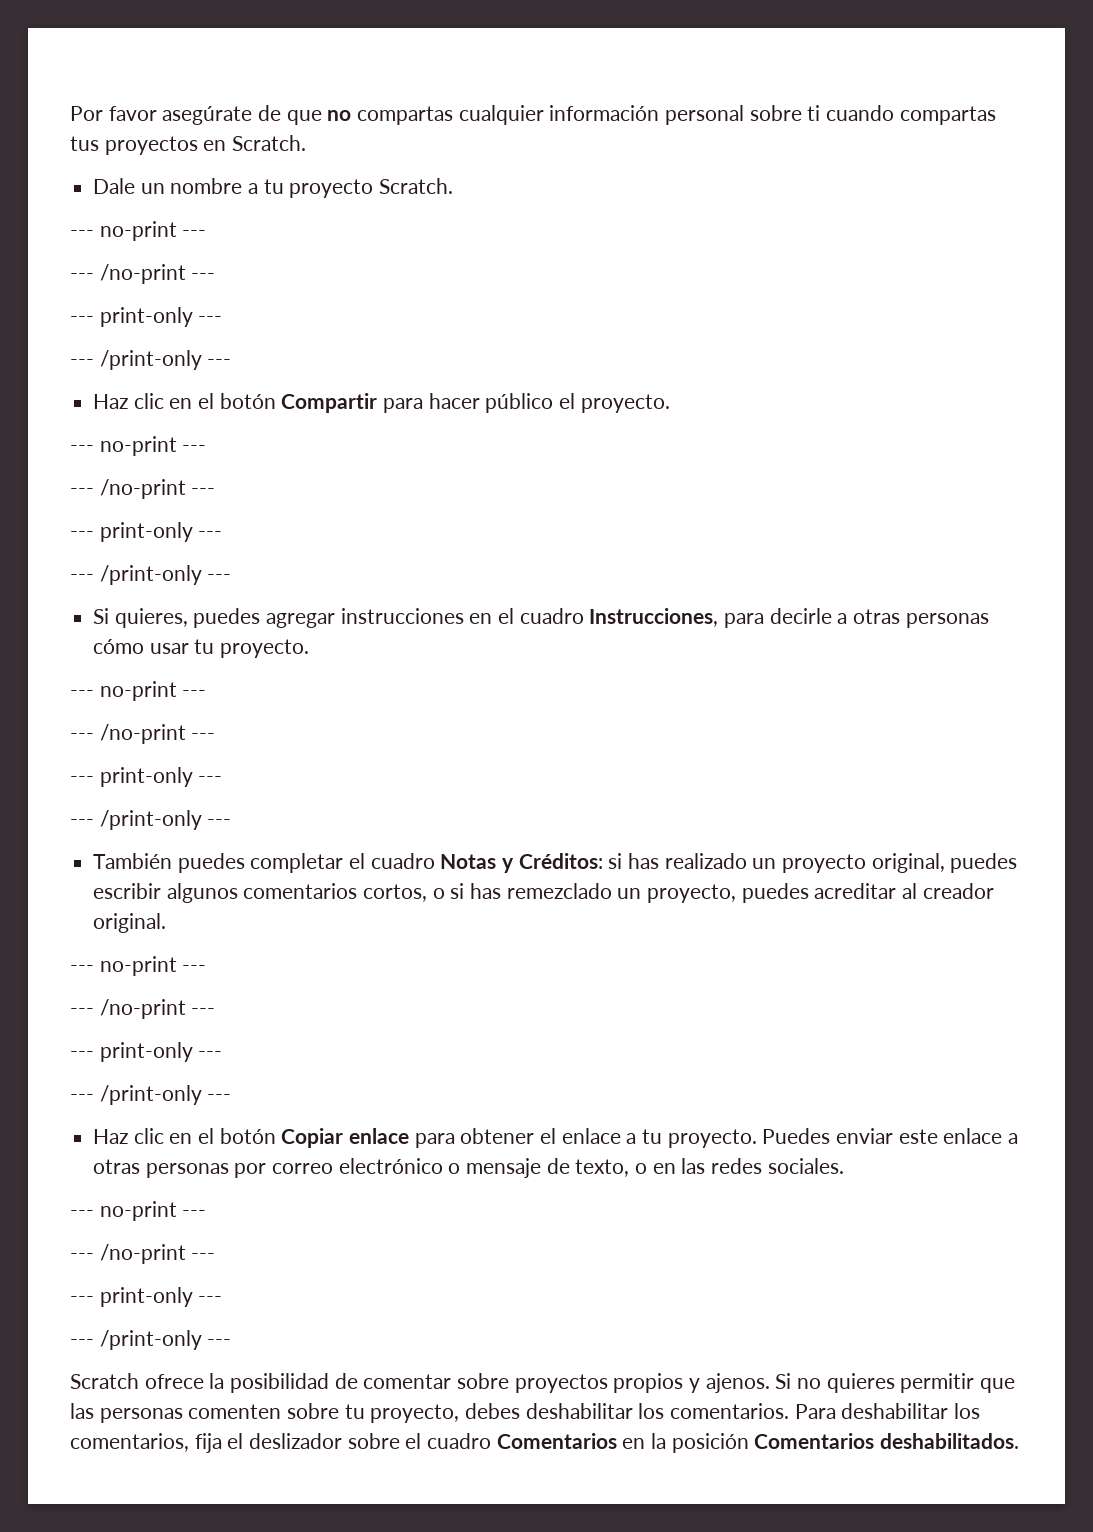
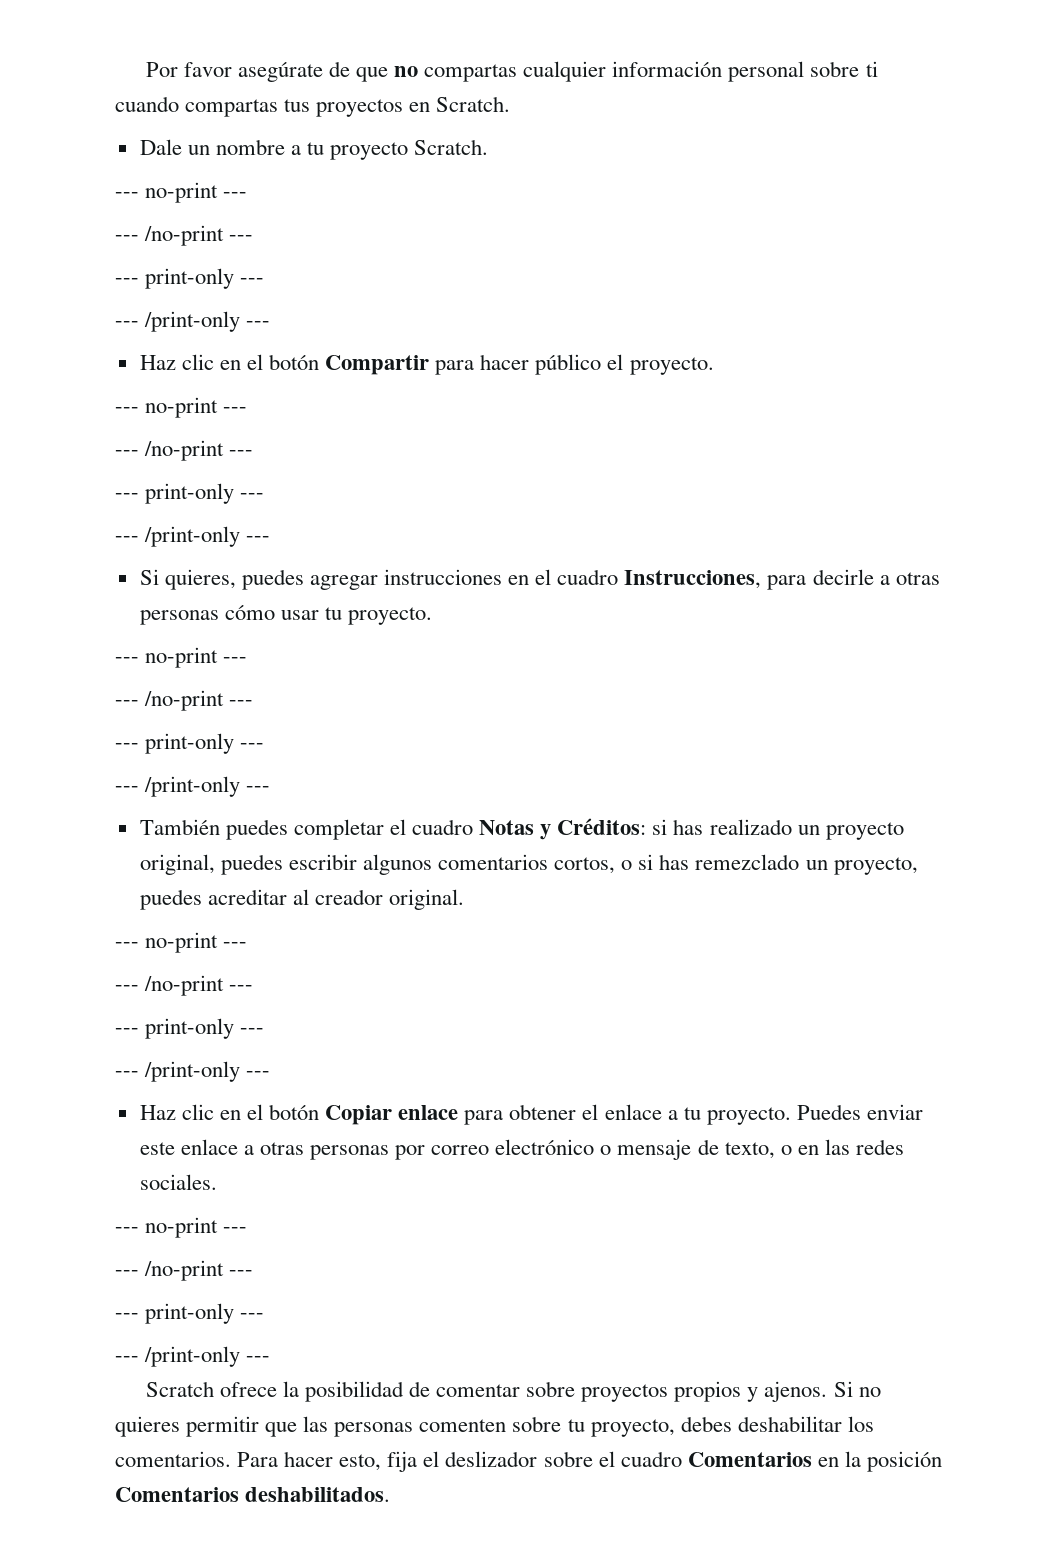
[841,1403,981,1419] [70,1433,189,1452] deshabilitar los comentarios, -> [284,1451,382,1471] hacer esto,

